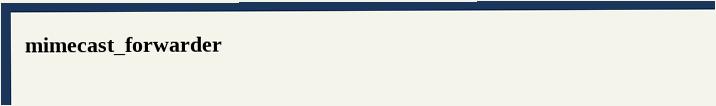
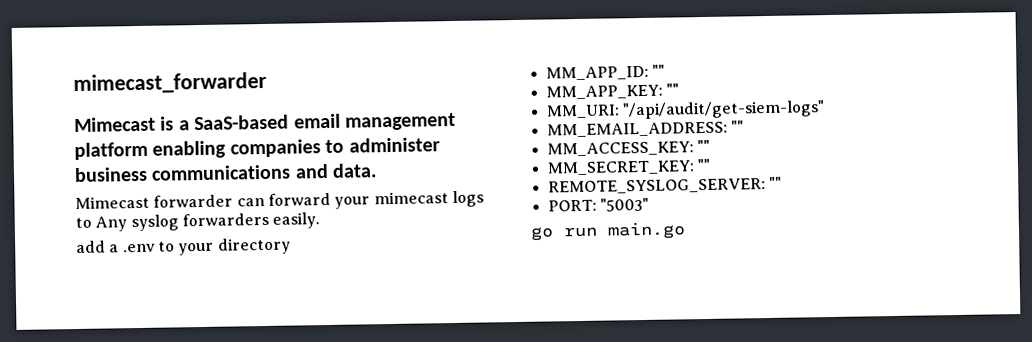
(223, 46) none -> [74,112,456,133] [74,137,440,161] [74,163,378,183] [75,190,484,209] [75,212,321,232] [76,237,291,256] [545,64,665,81] [545,83,679,100] [545,100,825,120] [546,120,744,138] [546,139,710,157] [546,158,711,176] [547,176,782,195] [547,197,649,212] [530,221,686,241] // Mimecast is a SaaS-based email management platform enabling companies to administer business communications and data. // Mimecast forwarder can forward your mimecast logs to Any syslog forwarders easily. // add a .env to your directory // MM_APP_ID: "" // MM_APP_KEY: "" // MM_URI: "/api/audit/get-siem-logs" // MM_EMAIL_ADDRESS: "" // MM_ACCESS_KEY: "" // MM_SECRET_KEY: "" // REMOTE_SYSLOG_SERVER: "" // PORT: "5003" // go run main.go

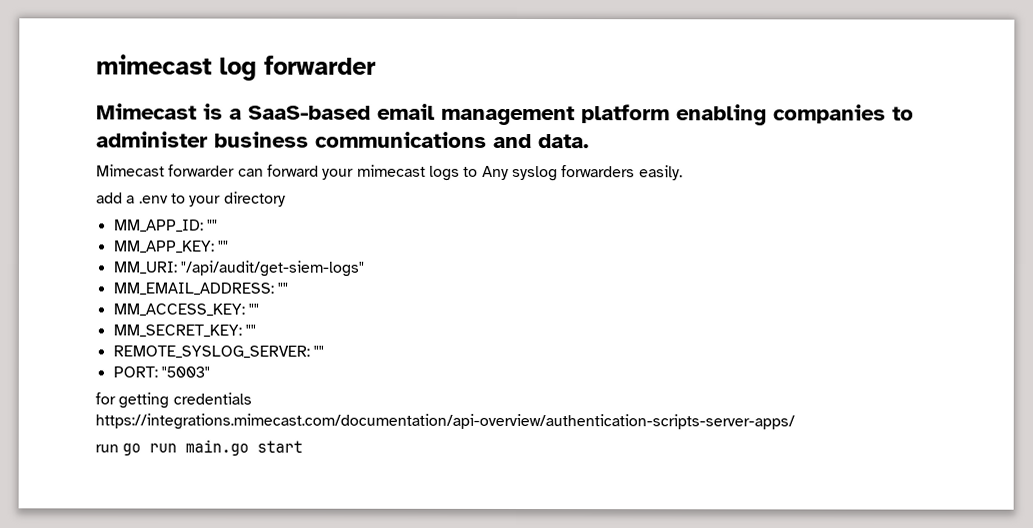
[73,71,267,95] mimecast_forwarder -> [96,54,376,81] mimecast log forwarder
(649, 204) none -> [95,392,252,409] [95,413,795,431] [95,444,119,453] for getting credentials https://integrations.mimecast.com/documentation/api-overview/authentication-scripts-server-apps/ // run
(686, 230) none -> [257,440,304,453] start

